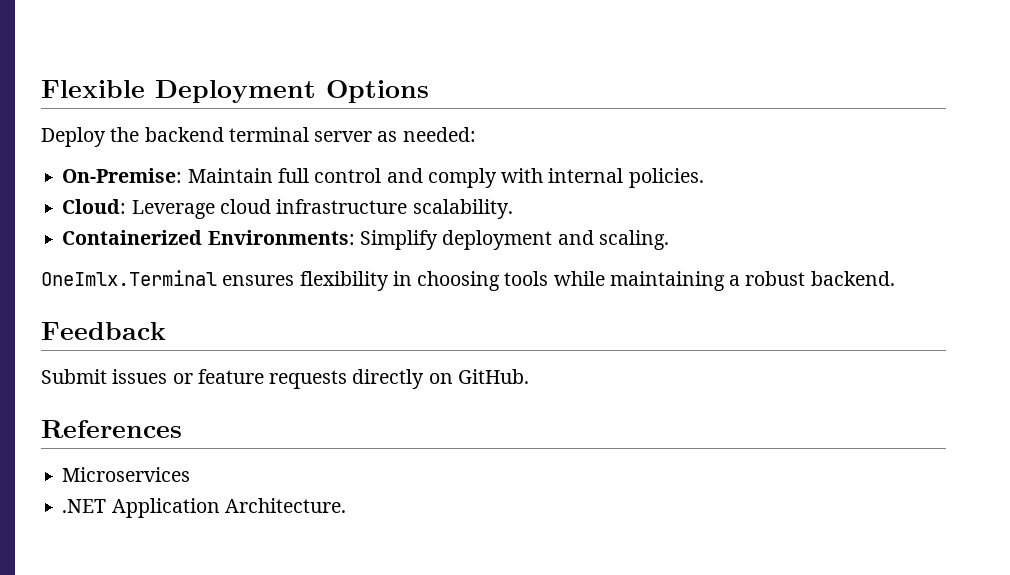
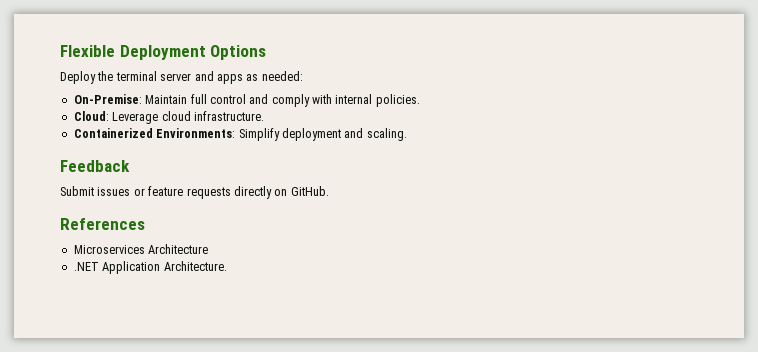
[144,127,224,142] backend -> (114, 76) none
(373, 136) none -> [194,71,243,84] and apps
[276,199,513,219] infrastructure scalability. -> [193,111,264,121] infrastructure.
[41,270,895,291] // OneImlx.Terminal ensures flexibility in choosing tools while maintaining a robust backend. -> (407, 134) none
(191, 474) none -> [148,244,209,254] Architecture

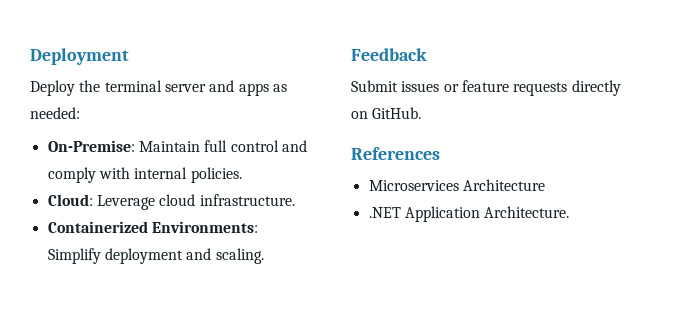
[60,45,115,57] Flexible -> (30, 56) none
[210,45,267,60] Options -> (129, 56) none

